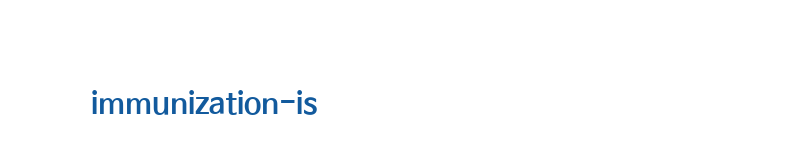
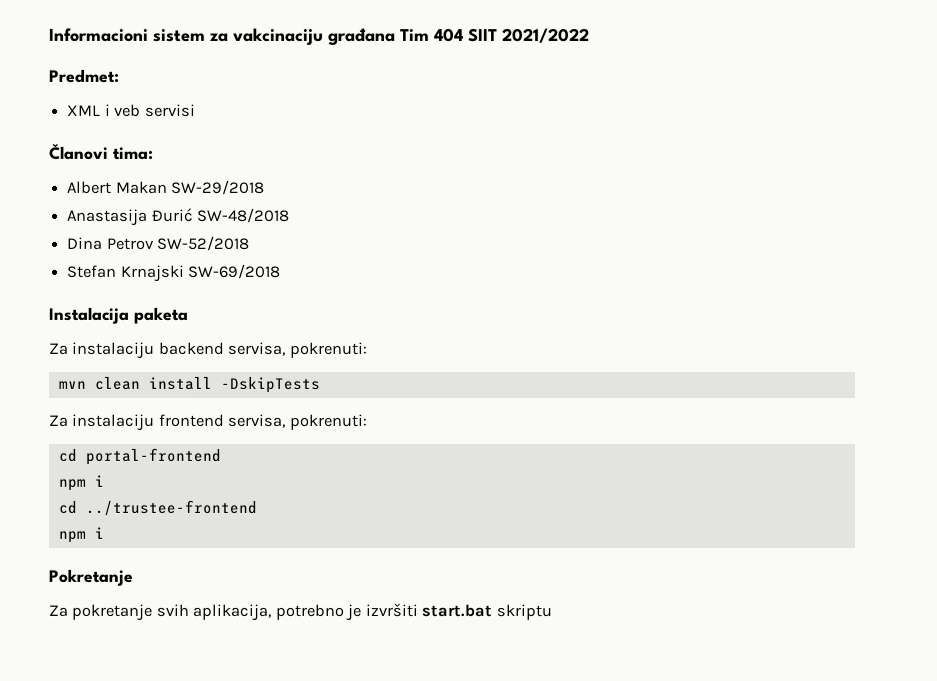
[91,90,317,115] immunization-is -> [49,27,590,45] [49,68,120,83] [67,103,196,117] [49,143,154,160] [67,179,266,195] [67,207,291,226] [67,235,251,251] [67,263,282,282] [49,306,189,324] [48,341,367,359] [57,376,320,393] [48,413,367,431] [57,447,221,465] [57,474,104,491] [57,499,257,516] [57,526,104,543] [48,568,133,586] [48,602,552,621] Informacioni sistem za vakcinaciju građana Tim 404 SIIT 2021/2022 // Predmet: // XML i veb servisi // Članovi tima: // Albert Makan SW-29/2018 // Anastasija Đurić SW-48/2018 // Dina Petrov SW-52/2018 // Stefan Krnajski SW-69/2018 // Instalacija paketa // Za instalaciju backend servisa, pokrenuti: // mvn clean install -DskipTests // Za instalaciju frontend servisa, pokrenuti: // cd portal-frontend // npm i // cd ../trustee-frontend // npm i // Pokretanje // Za pokretanje svih aplikacija, potrebno je izvršiti start.bat skriptu

